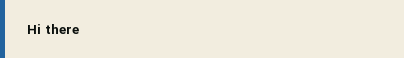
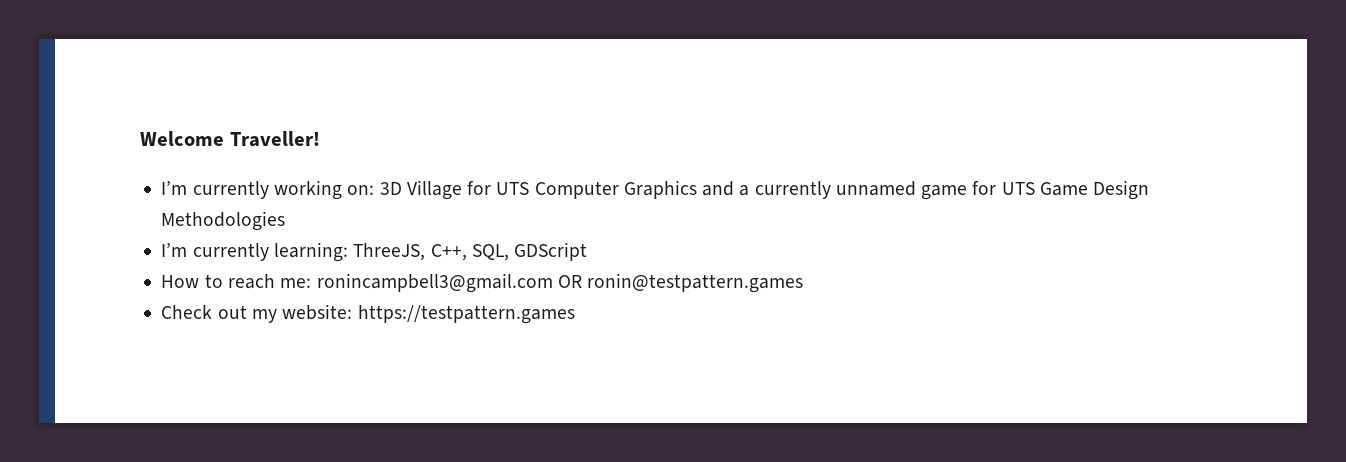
[27,24,79,34] Hi there -> [140,131,320,147] [161,180,1150,200] [161,211,286,231] [161,242,588,262] [161,273,804,293] [161,304,575,324] Welcome Traveller! // I’m currently working on: 3D Village for UTS Computer Graphics and a currently unnamed game for UTS Game Design Methodologies // I’m currently learning: ThreeJS, C++, SQL, GDScript // How to reach me: ronincampbell3@gmail.com OR ronin@testpattern.games // Check out my website: https://testpattern.games

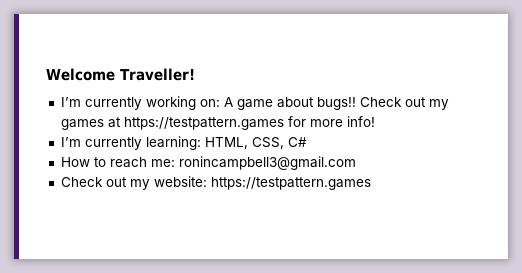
[379,180,1150,200] [161,211,286,231] 3D Village for UTS Computer Graphics and a currently unnamed game for UTS Game Design Methodologies -> [223,97,449,110] [60,116,375,130] A game about bugs!! Check out my games at https://testpattern.games for more info!
[353,242,588,261] ThreeJS, C++, SQL, GDScript -> [204,137,307,149] HTML, CSS, C#
[557,273,804,293] OR ronin@testpattern.games -> (356, 163) none

